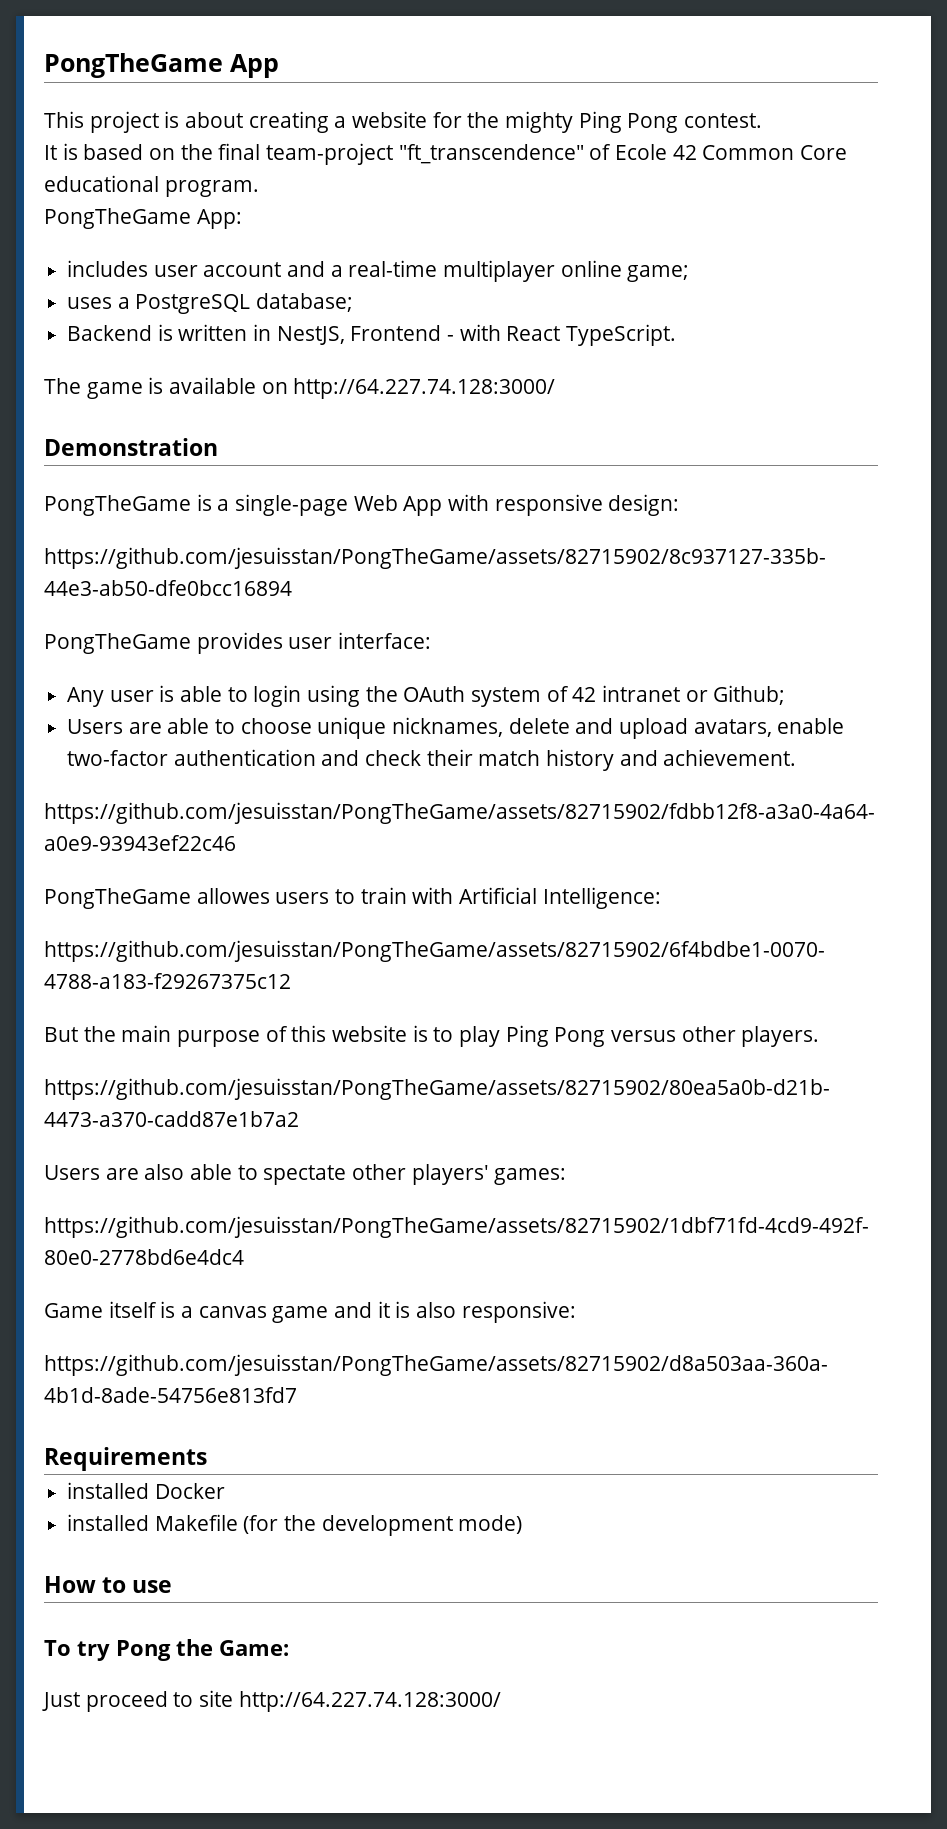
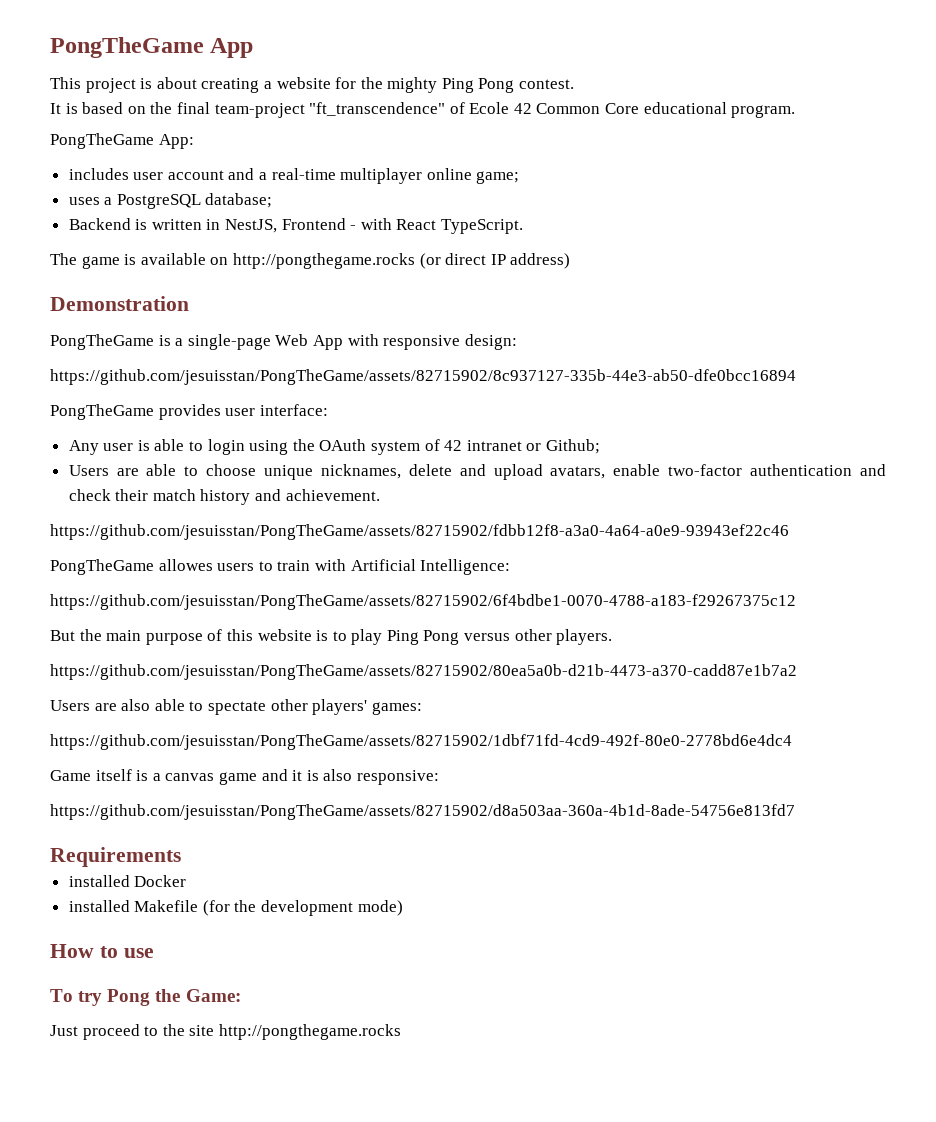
[293,378,556,399] http://64.227.74.128:3000/ -> [232,253,571,269] http://pongthegame.rocks (or direct IP address)
[199,1690,501,1712] site http://64.227.74.128:3000/ -> [162,1024,401,1040] the site http://pongthegame.rocks

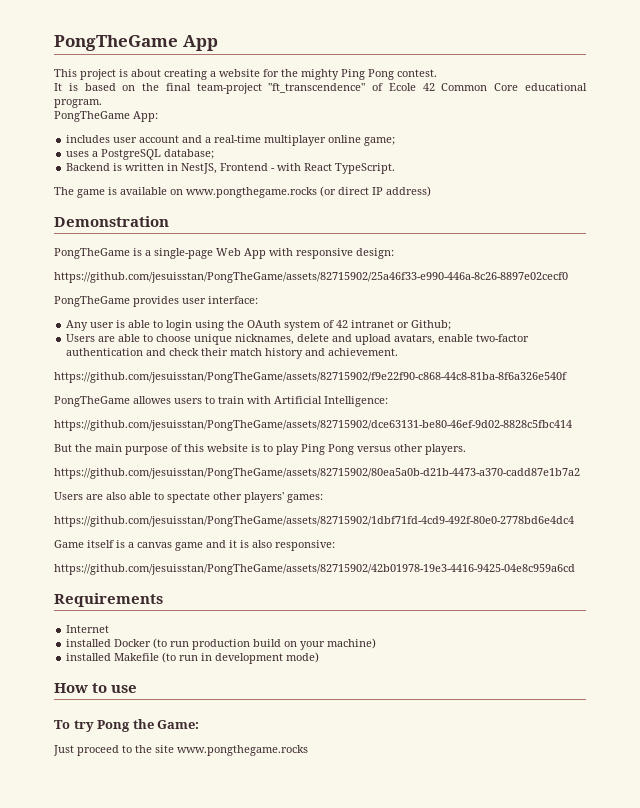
[232,253,415,269] http://pongthegame.rocks -> [186,187,317,198] www.pongthegame.rocks
[50,369,796,385] https://github.com/jesuisstan/PongTheGame/assets/82715902/8c937127-335b-44e3-ab50-dfe0bcc16894 -> [54,272,568,283] https://github.com/jesuisstan/PongTheGame/assets/82715902/25a46f33-e990-446a-8c26-8897e02cecf0
[50,524,789,540] https://github.com/jesuisstan/PongTheGame/assets/82715902/fdbb12f8-a3a0-4a64-a0e9-93943ef22c46 -> [54,372,567,383] https://github.com/jesuisstan/PongTheGame/assets/82715902/f9e22f90-c868-44c8-81ba-8f6a326e540f
[50,594,796,610] https://github.com/jesuisstan/PongTheGame/assets/82715902/6f4bdbe1-0070-4788-a183-f29267375c12 -> [54,420,572,431] https://github.com/jesuisstan/PongTheGame/assets/82715902/dce63131-be80-46ef-9d02-8828c5fbc414
[50,804,795,820] https://github.com/jesuisstan/PongTheGame/assets/82715902/d8a503aa-360a-4b1d-8ade-54756e813fd7 -> [54,564,575,575] https://github.com/jesuisstan/PongTheGame/assets/82715902/42b01978-19e3-4416-9425-04e8c959a6cd
(181, 857) none -> [66,625,110,633] // Internet
(187, 881) none -> [153,638,377,650] (to run production build on your machine)
[202,900,257,916] (for the -> [162,652,213,663] (to run in
[218,1024,401,1040] http://pongthegame.rocks -> [177,745,308,756] www.pongthegame.rocks

